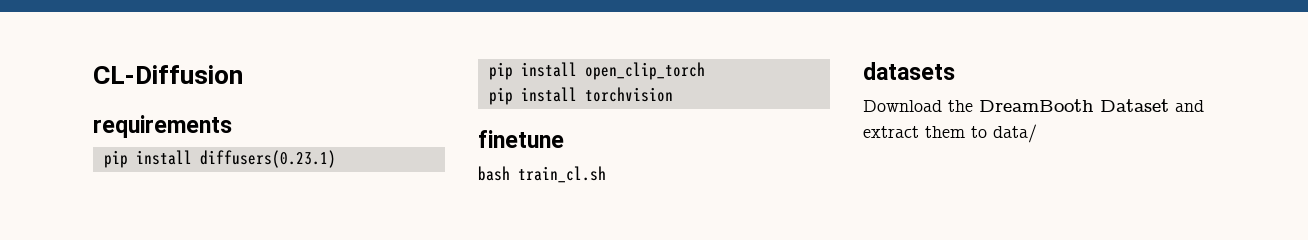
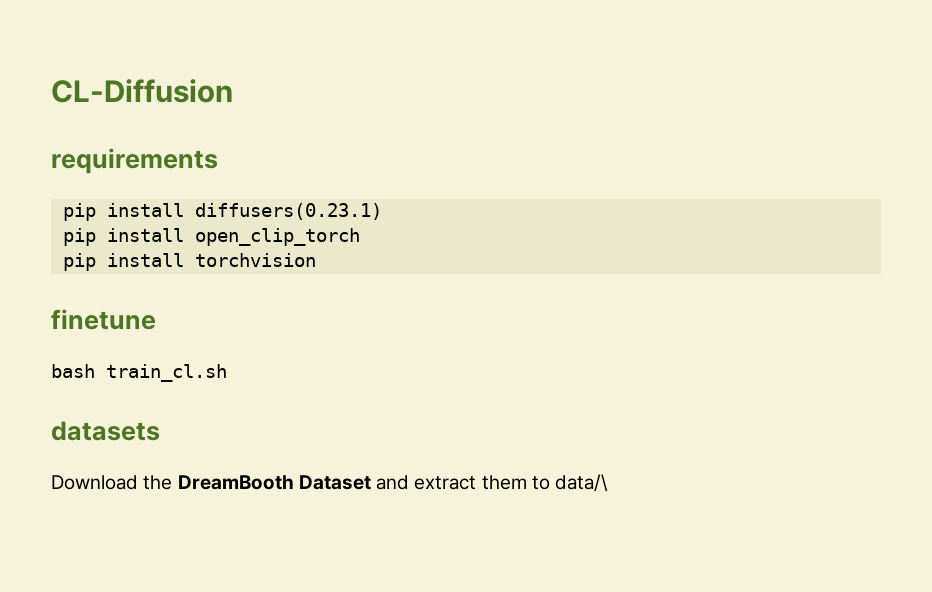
[993,124,1037,143] data/ -> [555,474,609,492] data/\

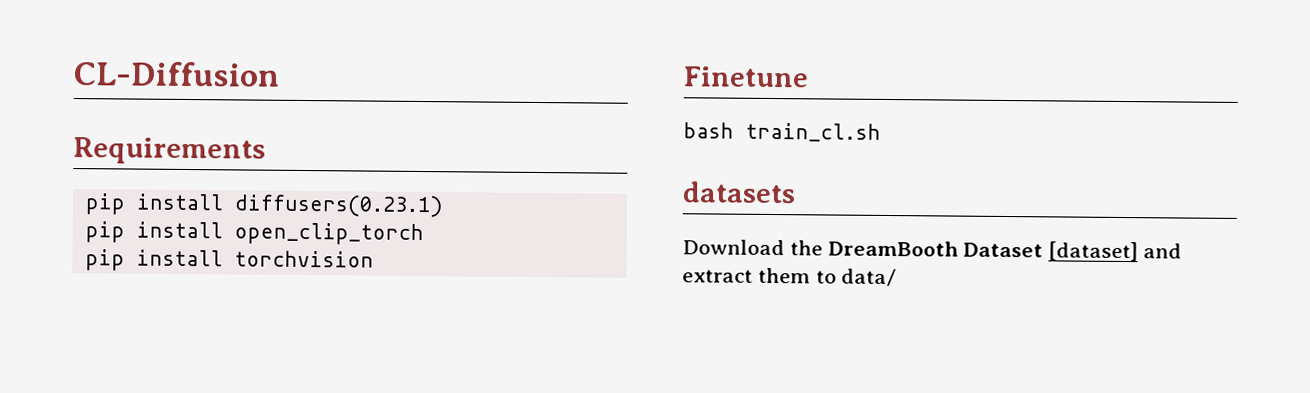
[51,148,218,174] requirements -> [73,137,266,165] Requirements
[51,309,156,330] finetune -> [683,66,809,88] Finetune
(371, 482) none -> [1048,241,1139,262] [dataset]
[555,474,609,492] data/\ -> [841,268,898,287] data/

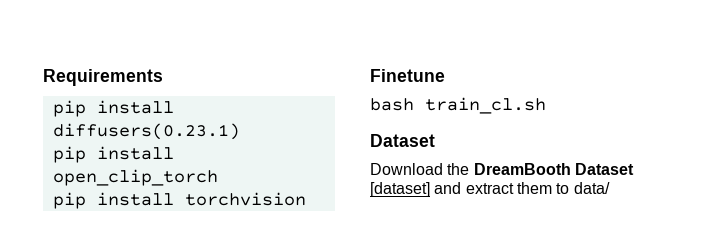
[73,61,280,87] CL-Diffusion // -> (43, 77) none
[682,181,796,204] datasets -> [370,134,435,147] Dataset

